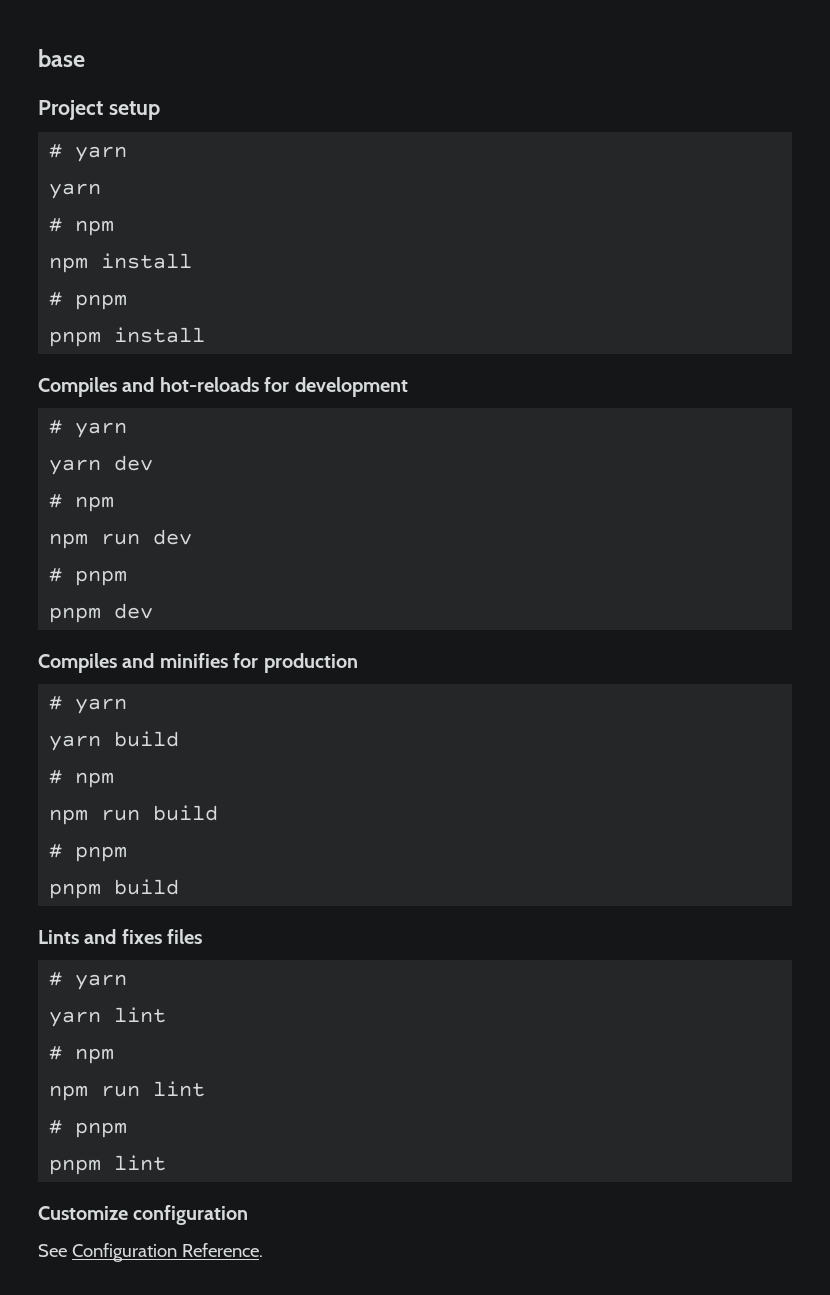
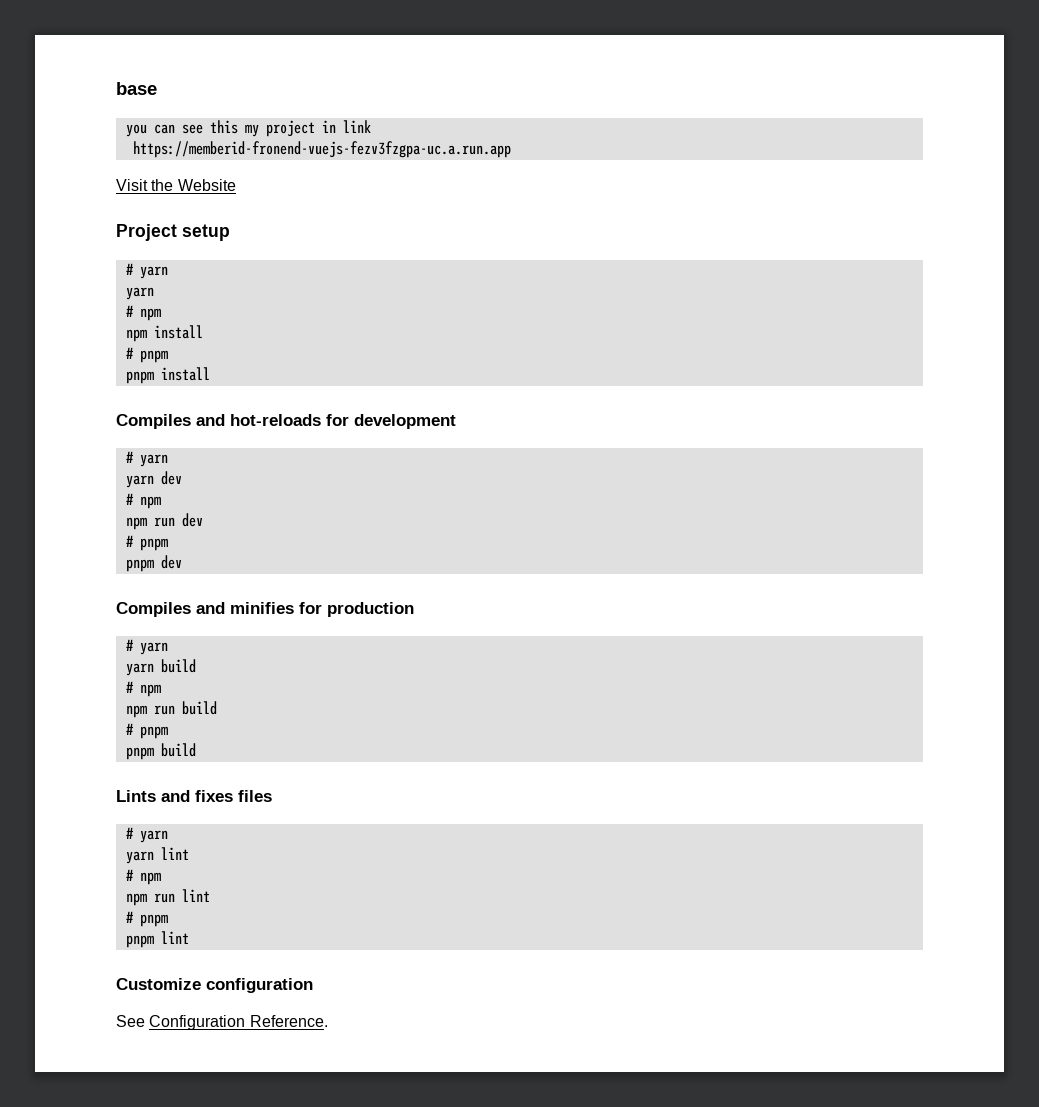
(85, 58) none -> [125,120,371,137] [132,141,511,158] [116,179,236,191] // you can see this my project in link // https://memberid-fronend-vuejs-fezv3fzgpa-uc.a.run.app // Visit the Website

